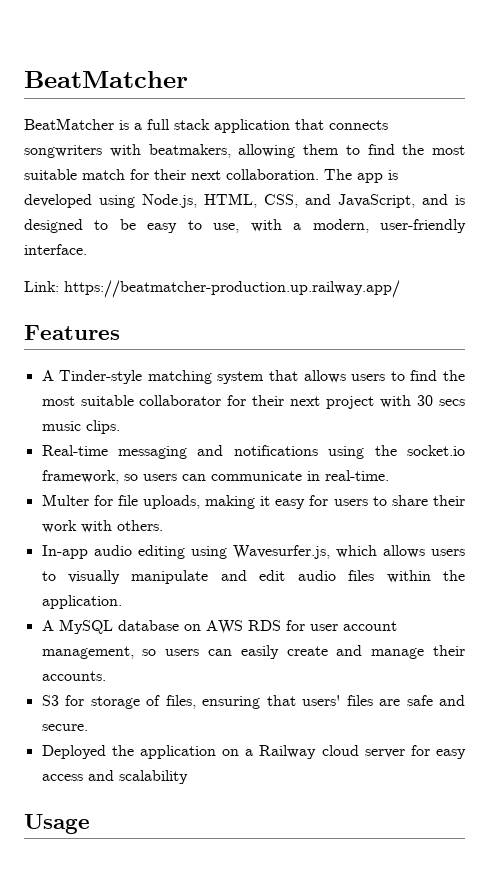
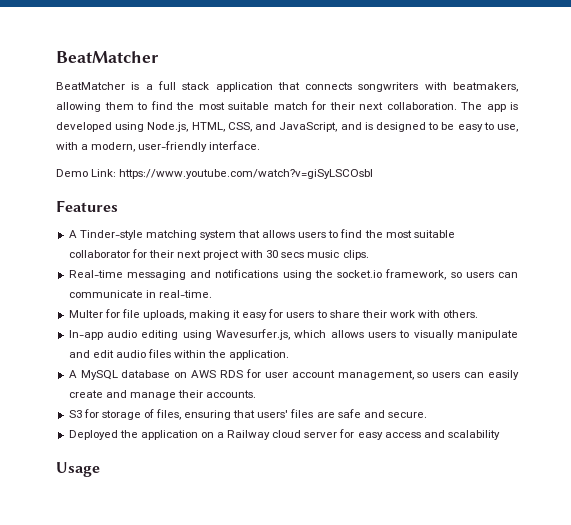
[24,280,400,298] Link: https://beatmatcher-production.up.railway.app/ -> [56,169,374,179] Demo Link: https://www.youtube.com/watch?v=giSyLSCOsbI

